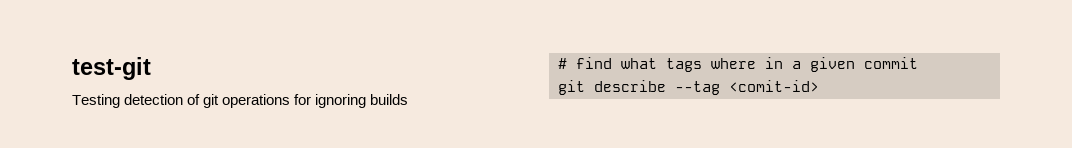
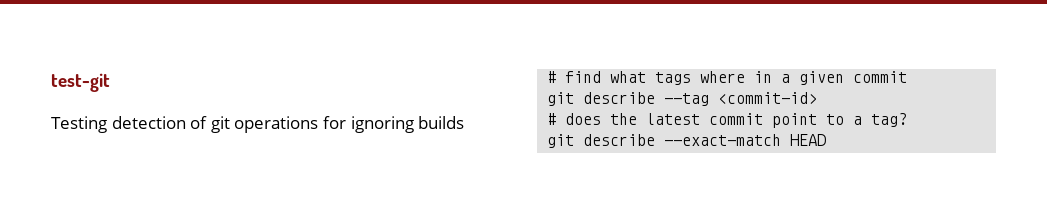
[729,80,819,92] <comit-id> -> [718,92,818,104] [547,113,908,128] [547,134,827,148] <commit-id> // # does the latest commit point to a tag? // git describe --exact-match HEAD

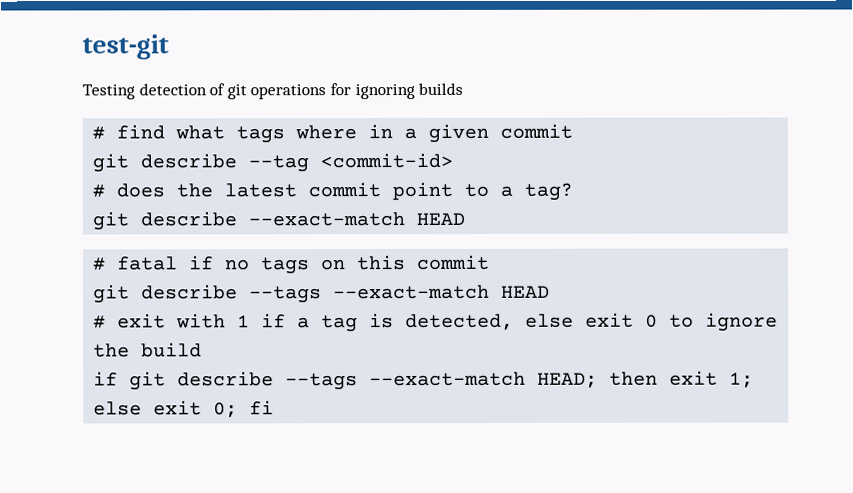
(827, 140) none -> [93,254,491,275] [93,284,551,304] [93,312,779,333] [93,342,203,358] [93,370,755,391] [93,400,275,418] // # fatal if no tags on this commit // git describe --tags --exact-match HEAD // # exit with 1 if a tag is detected, else exit 0 to ignore the build // if git describe --tags --exact-match HEAD; then exit 1; else exit 0; fi

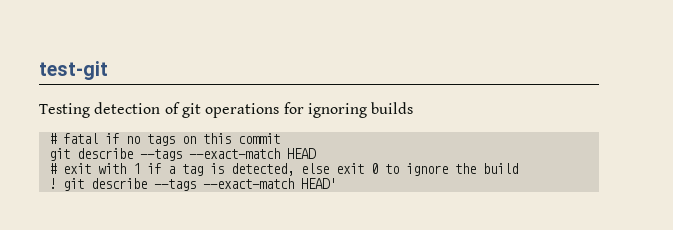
[92,123,574,144] [92,152,454,173] [92,181,574,201] [92,211,466,231] // # find what tags where in a given commit // git describe --tag <commit-id> // # does the latest commit point to a tag? // git describe --exact-match HEAD -> (414, 108) none
[93,370,755,391] [93,400,275,418] if git describe --tags --exact-match HEAD; then exit 1; else exit 0; fi -> [48,178,336,191] ! git describe --tags --exact-match HEAD'

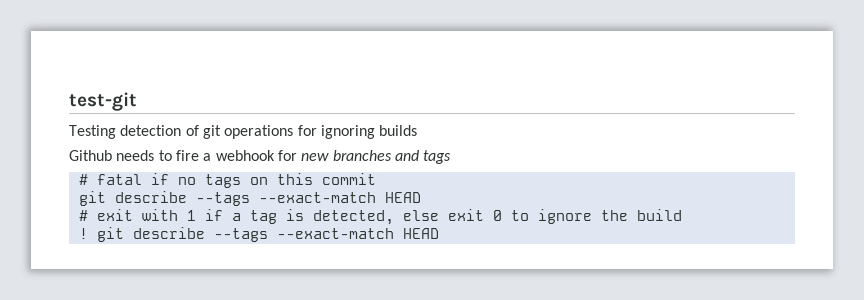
(414, 108) none -> [69,150,452,164] // Github needs to fire a webhook for new branches and tags
[300,178,336,189] HEAD' -> [402,228,439,239] HEAD

